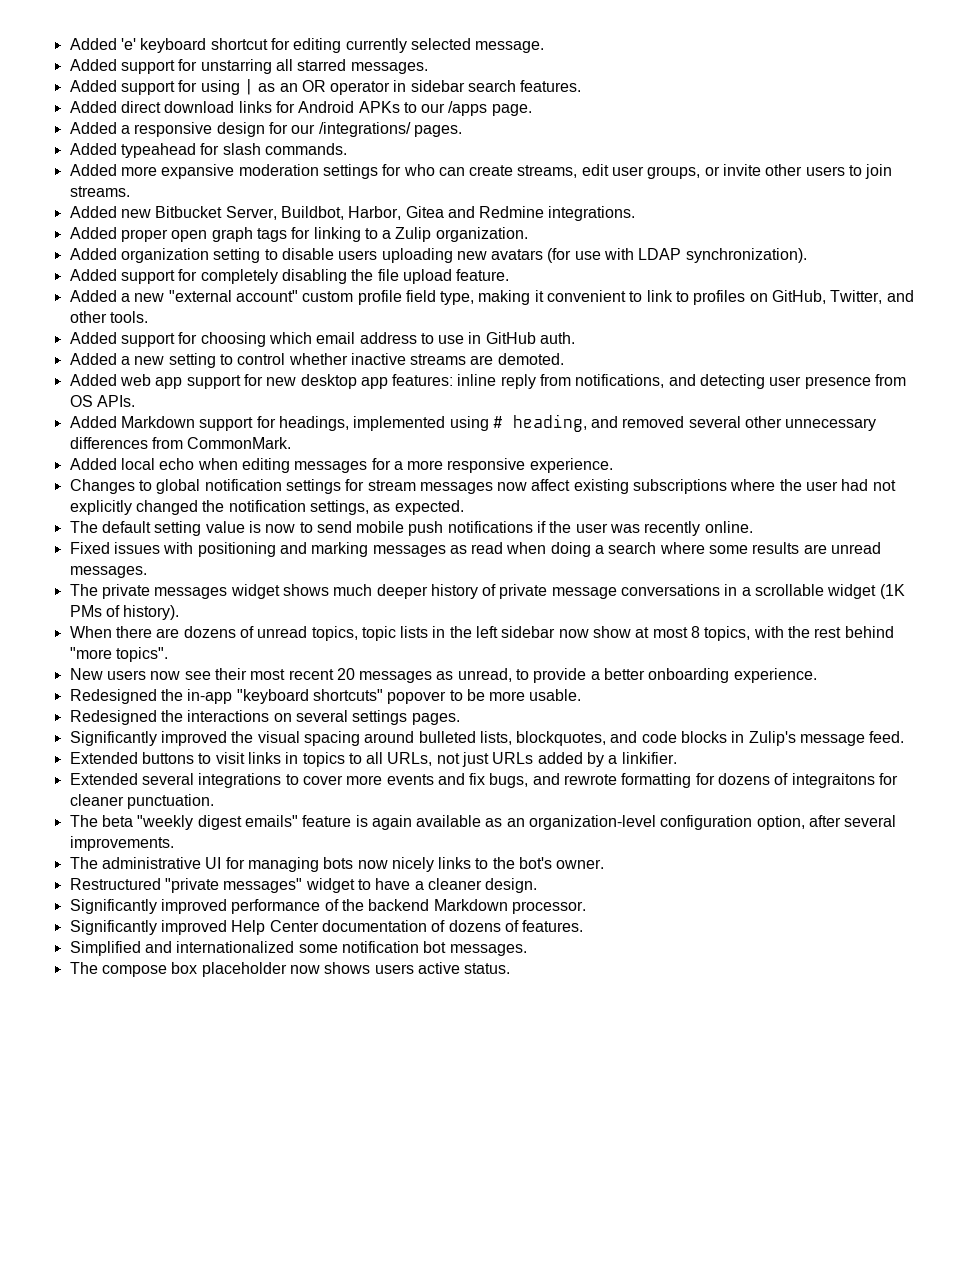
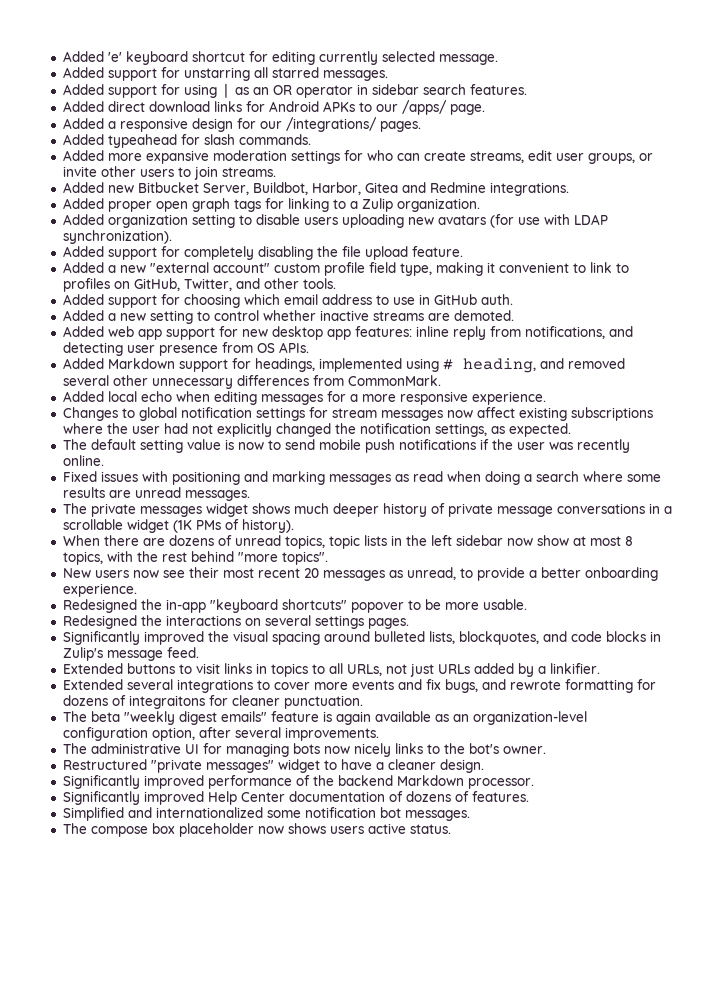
[448,101,488,116] /apps -> [401,100,447,115] /apps/

